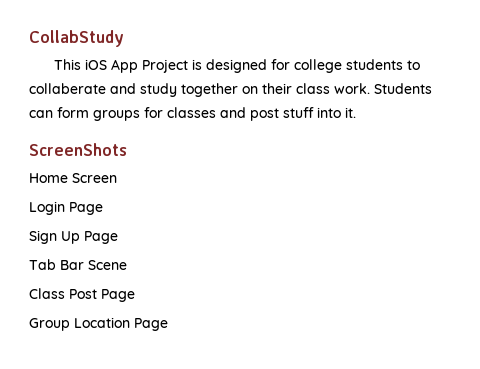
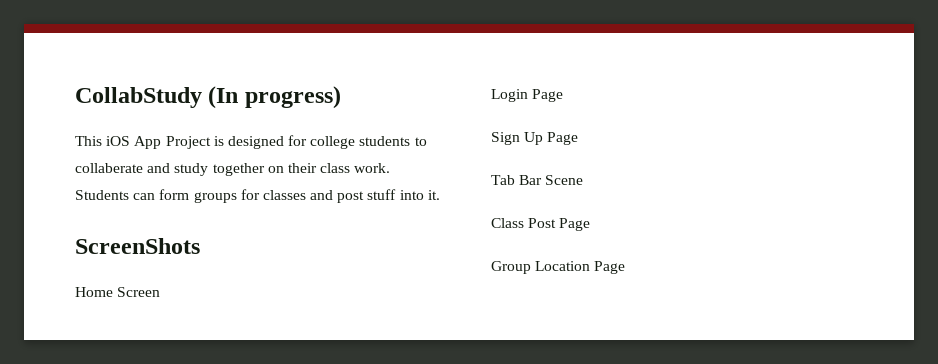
(124, 38) none -> [208,86,341,109] (In progress)

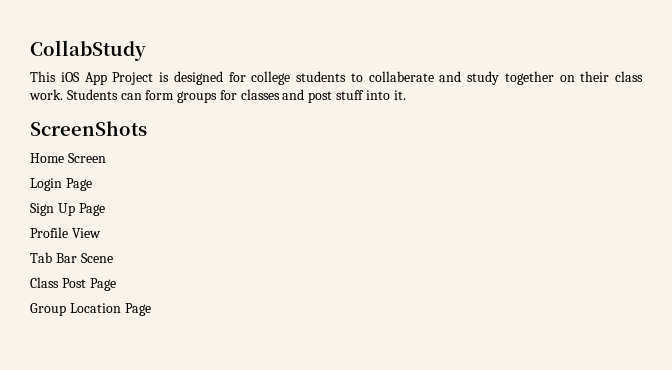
[208,86,341,109] (In progress) -> (146, 50) none
(579, 138) none -> [30,227,101,238] // Profile View

